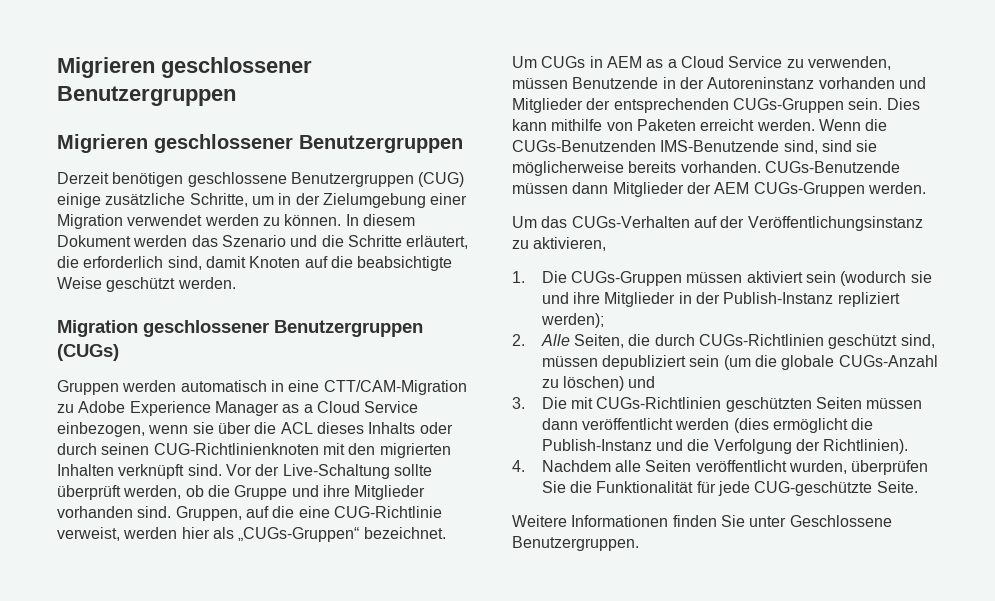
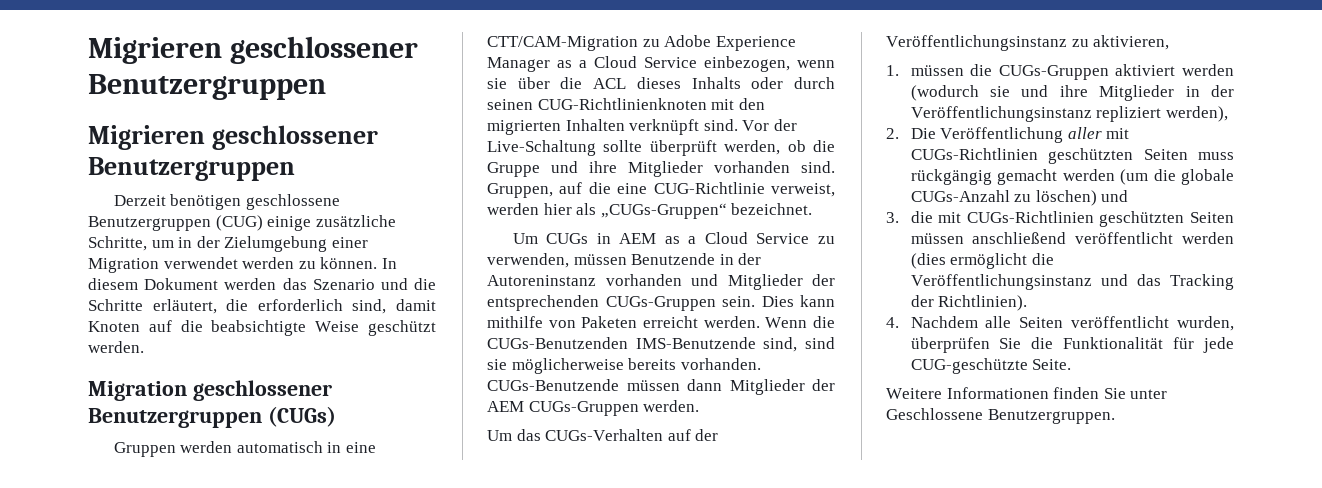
[541,271,836,286] Die CUGs-Gruppen müssen aktiviert sein -> [910,64,1234,80] müssen die CUGs-Gruppen aktiviert werden
[723,292,900,307] [540,313,604,328] [512,334,935,349] [541,355,720,370] Publish-Instanz repliziert werden); // 2. Alle Seiten, die durch CUGs-Richtlinien geschützt sind, müssen depubliziert sein -> [910,106,1228,122] [886,127,1130,143] [910,148,1234,164] [910,169,1115,185] Veröffentlichungsinstanz repliziert werden), // 2. Die Veröffentlichung aller mit CUGs-Richtlinien geschützten Seiten muss rückgängig gemacht werden
[541,397,567,409] Die -> [910,211,933,223] die
[541,418,578,430] dann -> [972,232,1067,244] anschließend
[541,439,792,454] Publish-Instanz und die Verfolgung -> [910,274,1234,290] Veröffentlichungsinstanz und das Tracking

